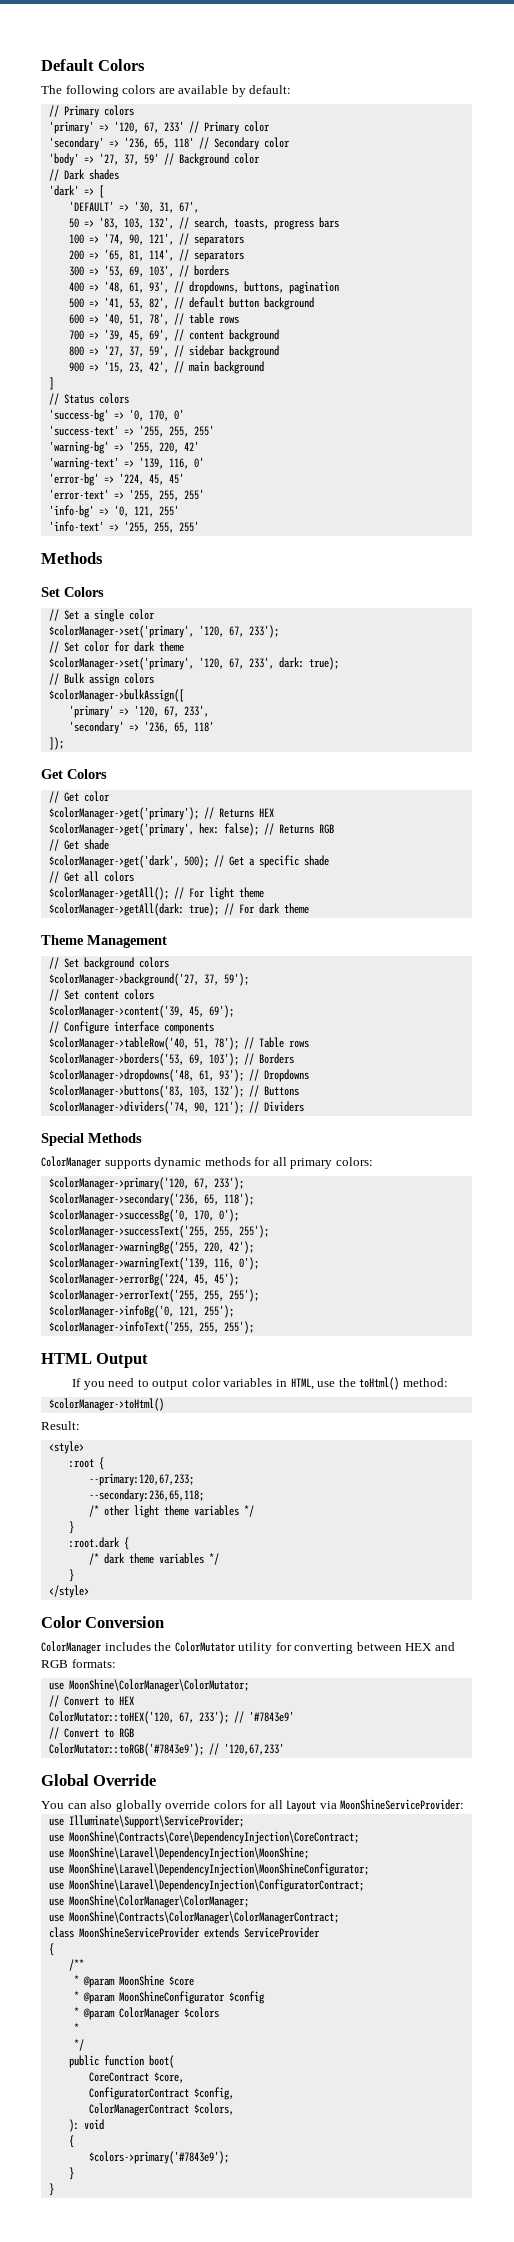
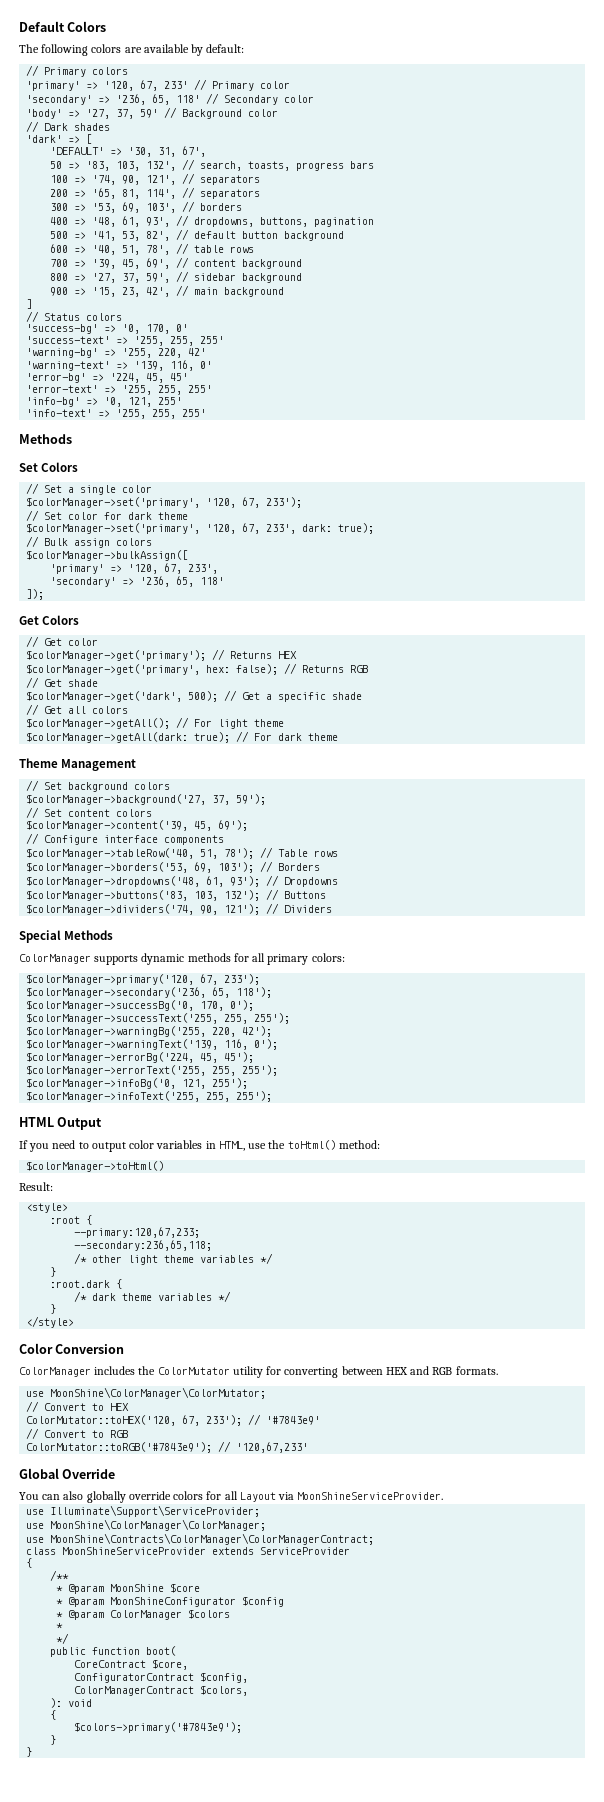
[71,1659,116,1668] formats: -> [455,1366,498,1375] formats.
[340,1799,465,1810] MoonShineServiceProvider: -> [297,1492,444,1500] MoonShineServiceProvider.
[48,1831,359,1844] [48,1847,309,1860] [48,1863,369,1876] [48,1879,364,1892] // use MoonShine\Contracts\Core\DependencyInjection\CoreContract; // use MoonShine\Laravel\DependencyInjection\MoonShine; // use MoonShine\Laravel\DependencyInjection\MoonShineConfigurator; // use MoonShine\Laravel\DependencyInjection\ConfiguratorContract; -> (261, 1511) none

